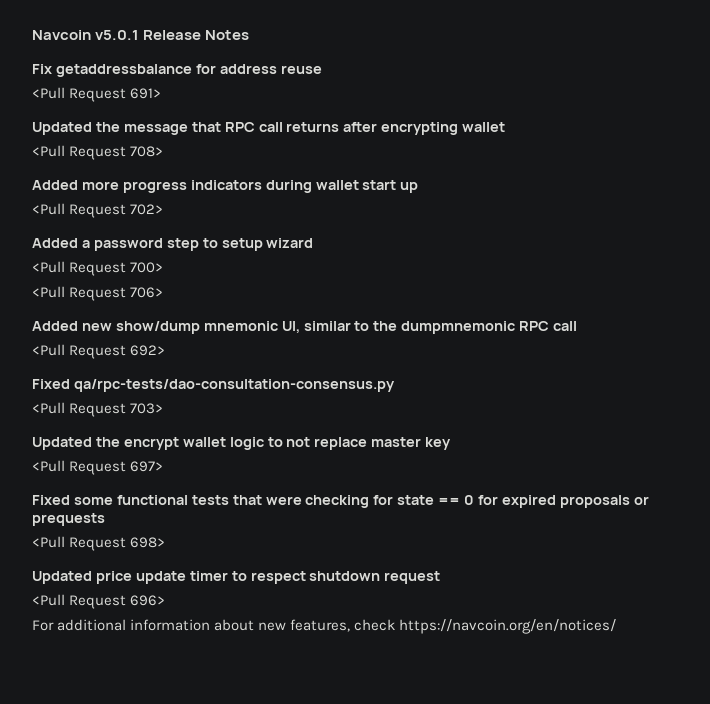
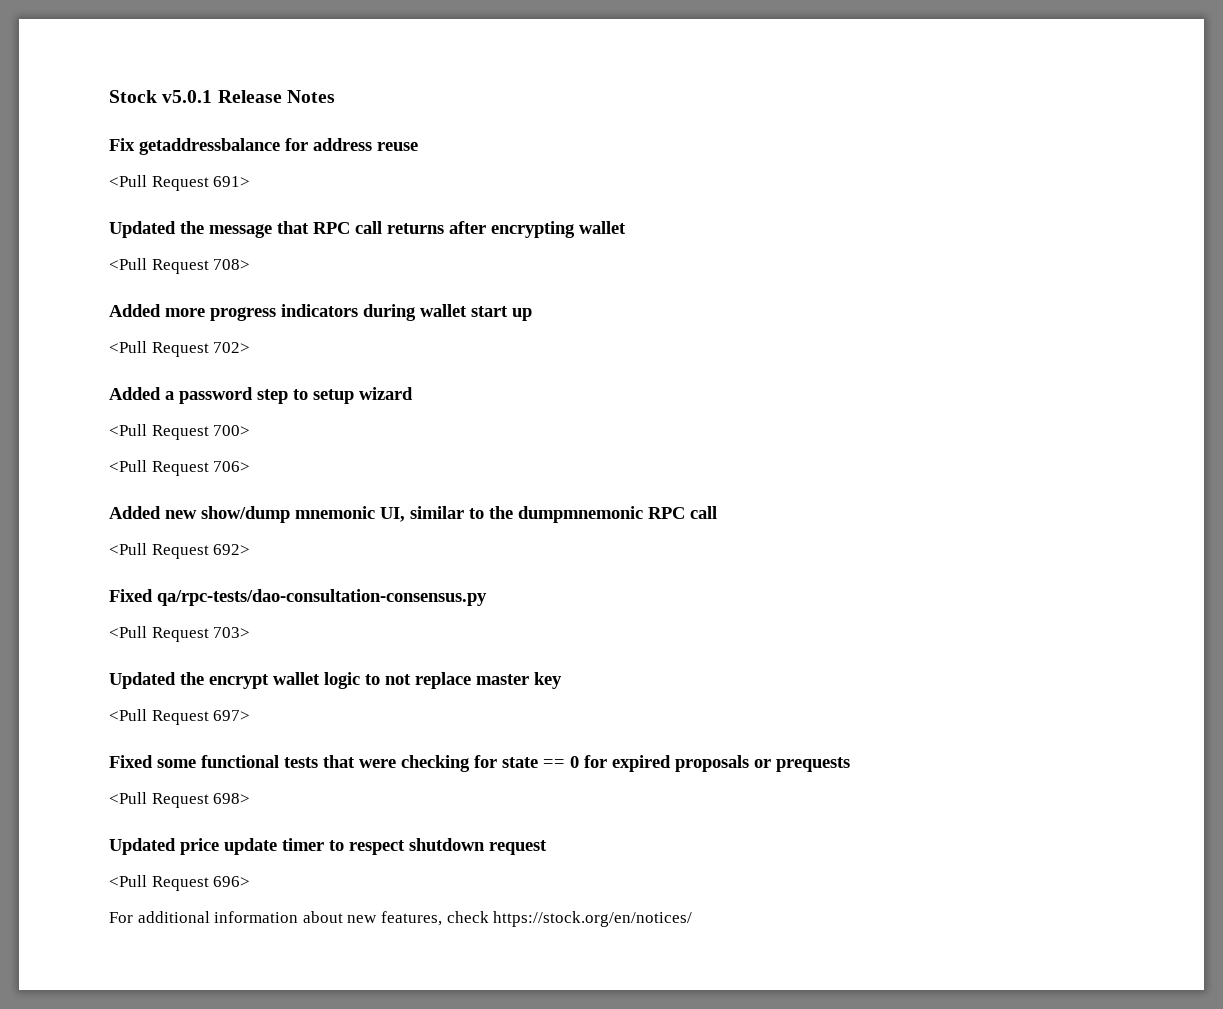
[32,30,91,40] Navcoin -> [109,90,157,103] Stock
[399,619,617,634] https://navcoin.org/en/notices/ -> [493,911,693,927] https://stock.org/en/notices/

